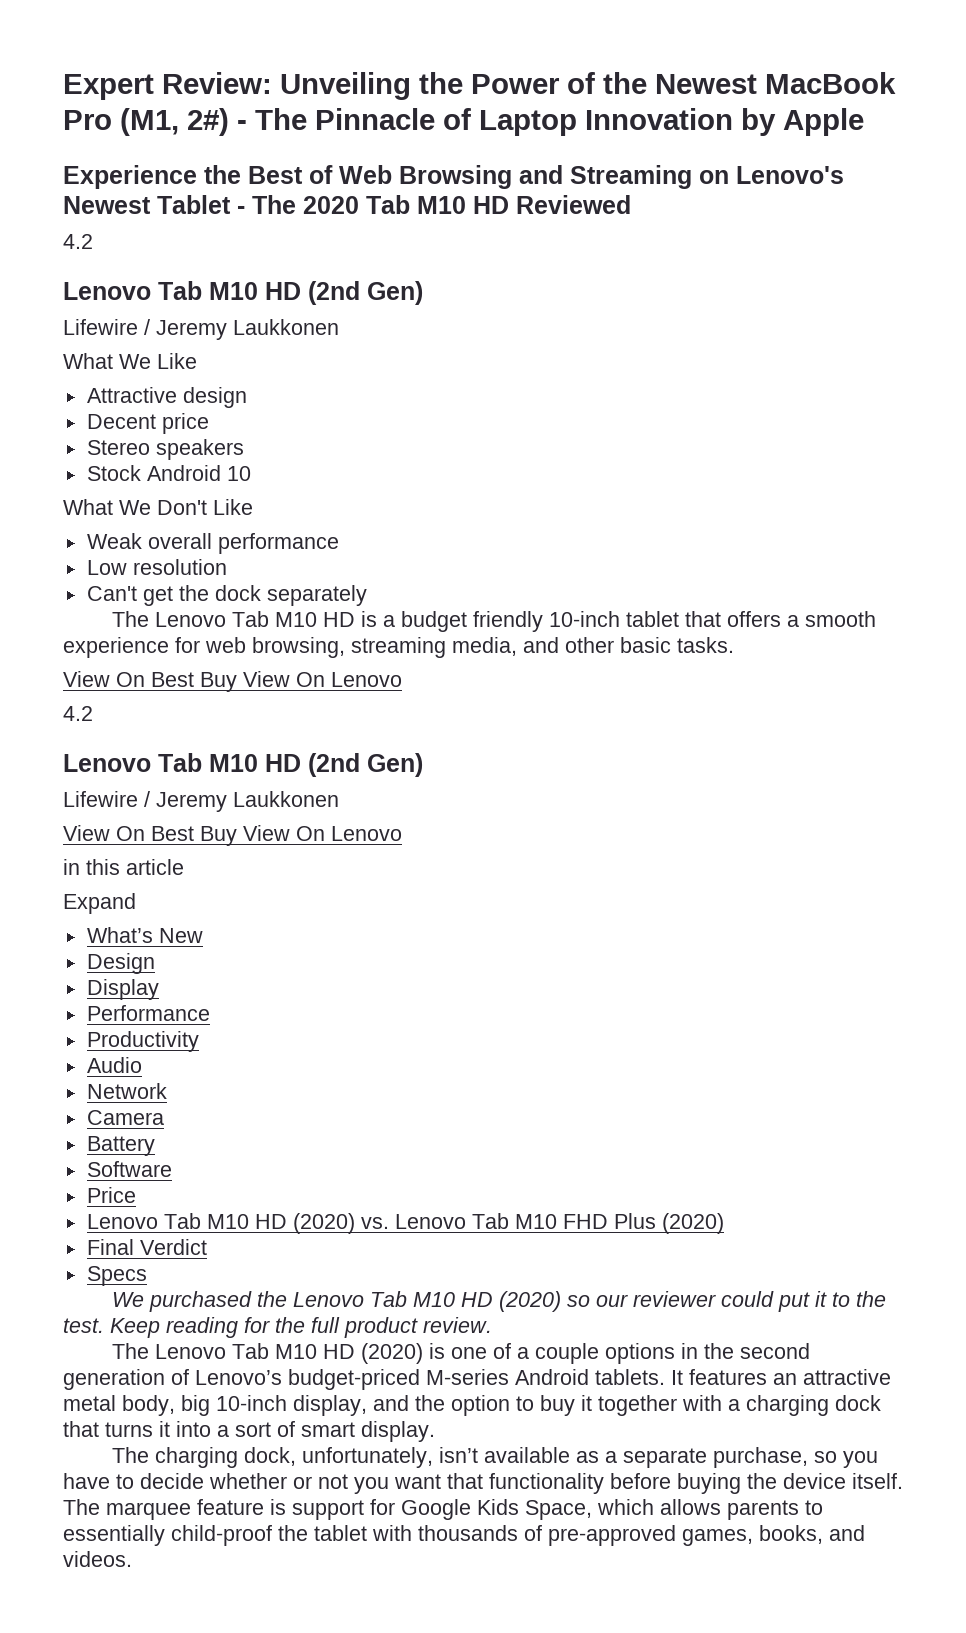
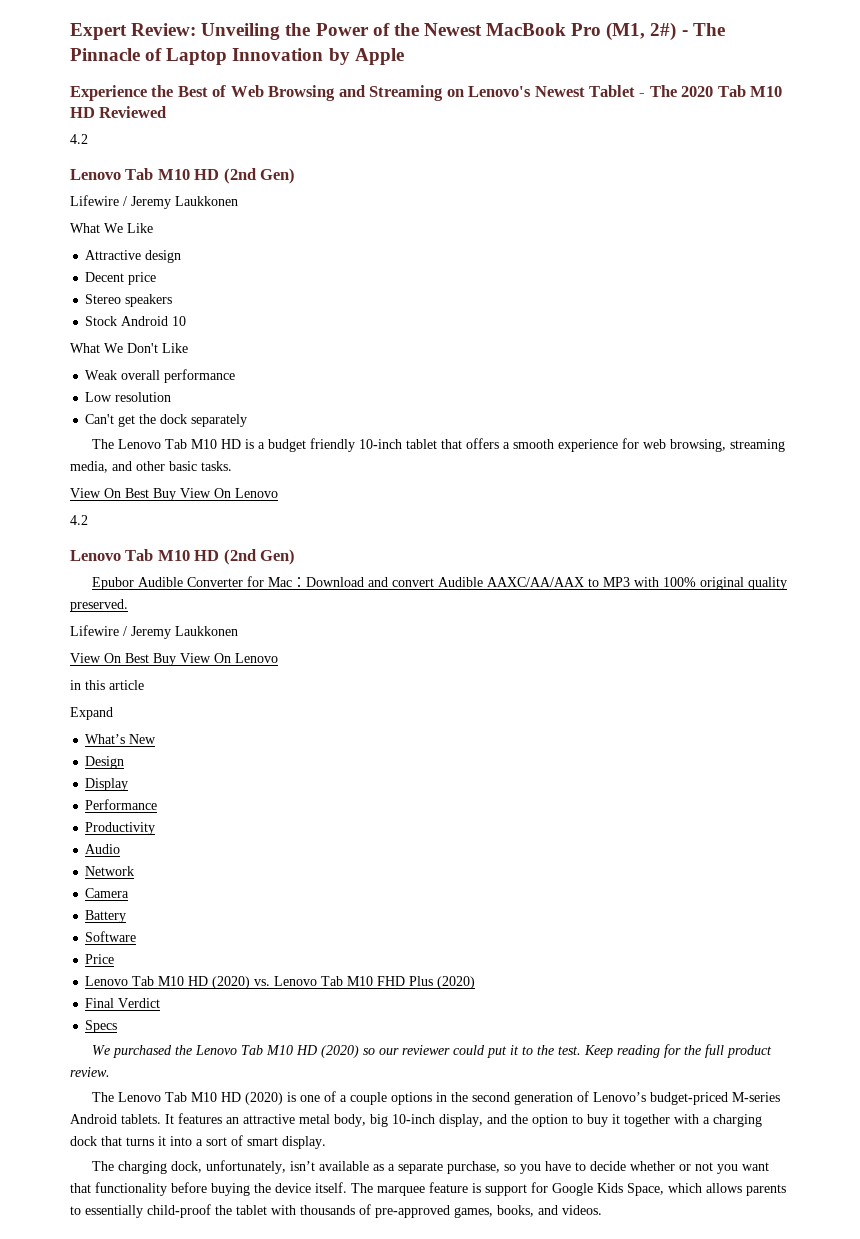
(423, 765) none -> [92,576,788,590] [70,599,128,612] // Epubor Audible Converter for Mac：Download and convert Audible AAXC/AA/AAX to MP3 with 100% original quality preserved.

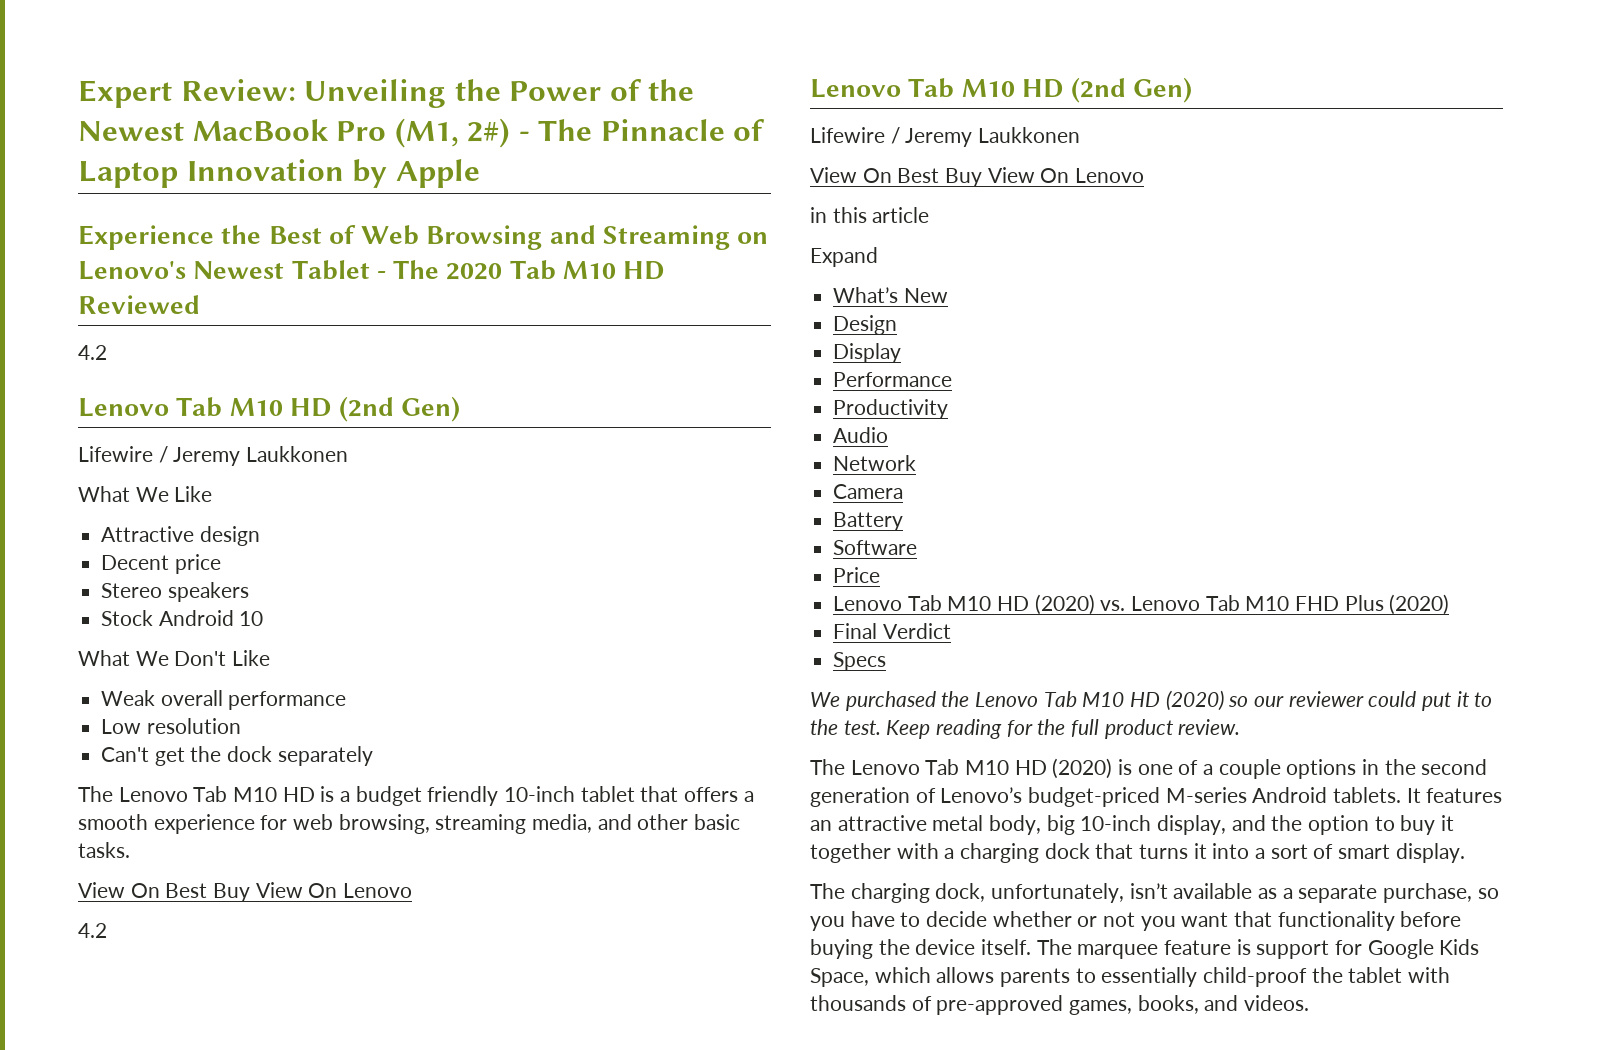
[92,576,788,590] [70,599,128,612] // Epubor Audible Converter for Mac：Download and convert Audible AAXC/AA/AAX to MP3 with 100% original quality preserved. -> (1193, 90) none

